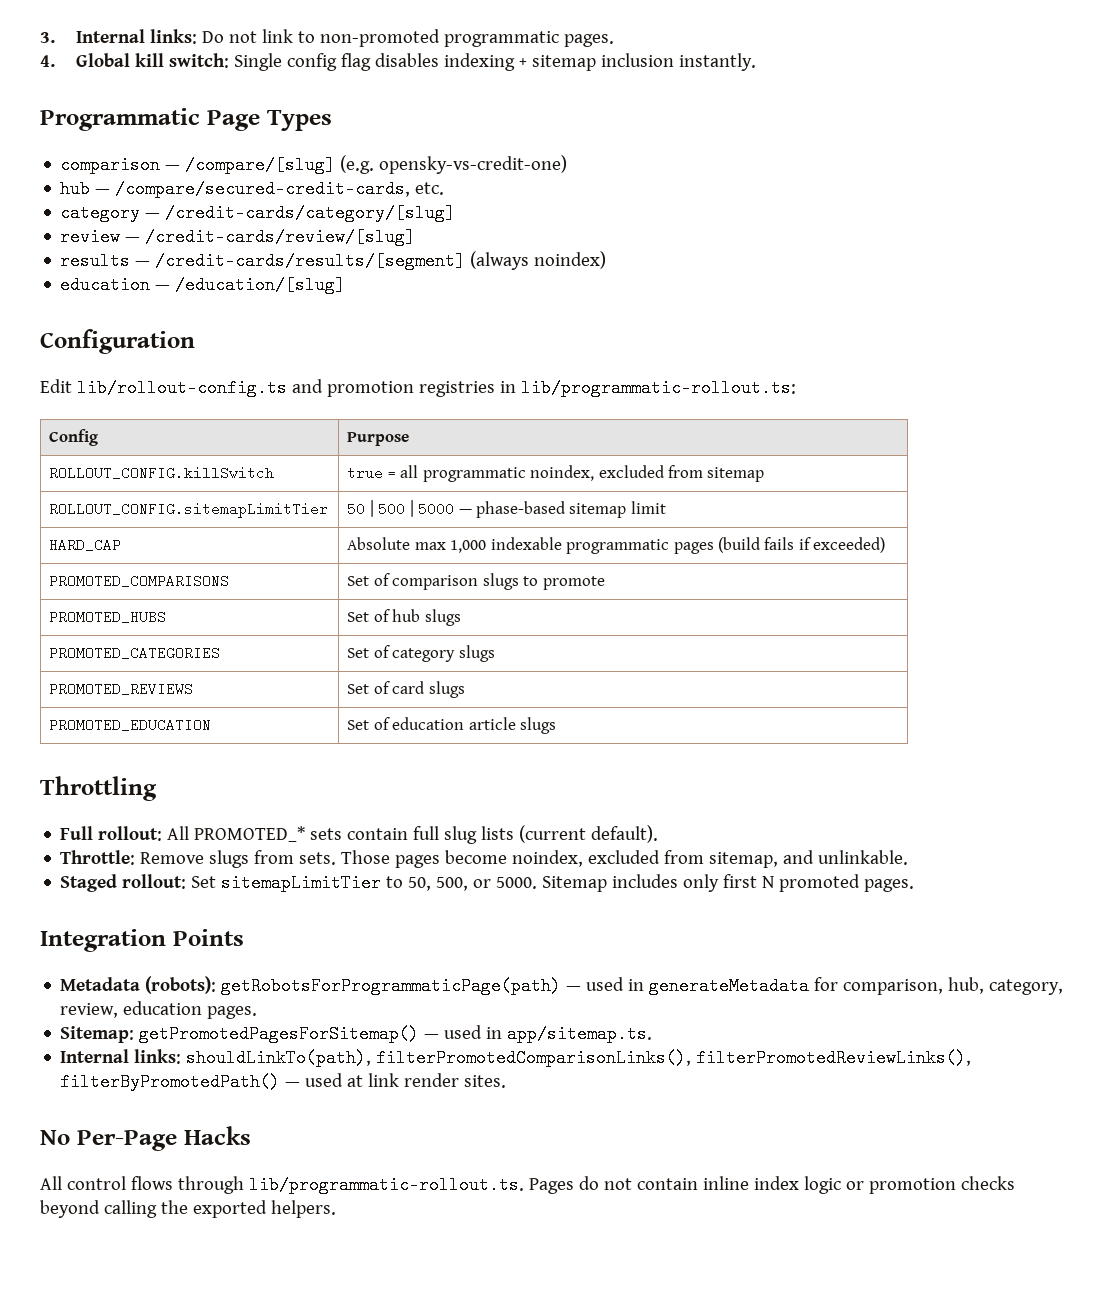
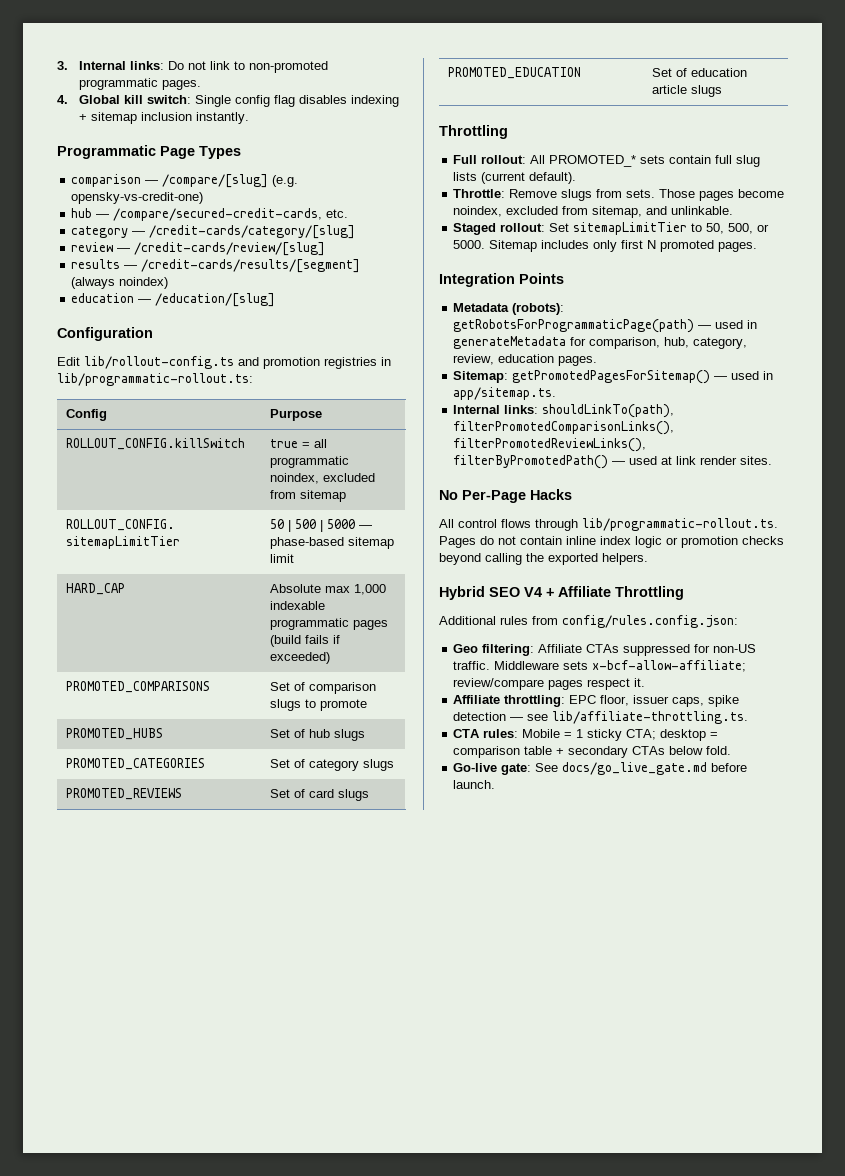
(336, 1209) none -> [439,586,684,600] [439,615,738,628] [453,644,757,656] [453,660,747,672] [453,678,646,690] [453,695,740,707] [453,711,749,724] [453,729,719,741] [453,746,732,758] [453,762,748,775] [453,780,496,789] // Hybrid SEO V4 + Affiliate Throttling // Additional rules from config/rules.config.json: // Geo filtering: Affiliate CTAs suppressed for non-US traffic. Middleware sets x-bcf-allow-affiliate; review/compare pages respect it. // Affiliate throttling: EPC floor, issuer caps, spike detection — see lib/affiliate-throttling.ts. // CTA rules: Mobile = 1 sticky CTA; desktop = comparison table + secondary CTAs below fold. // Go-live gate: See docs/go_live_gate.md before launch.

